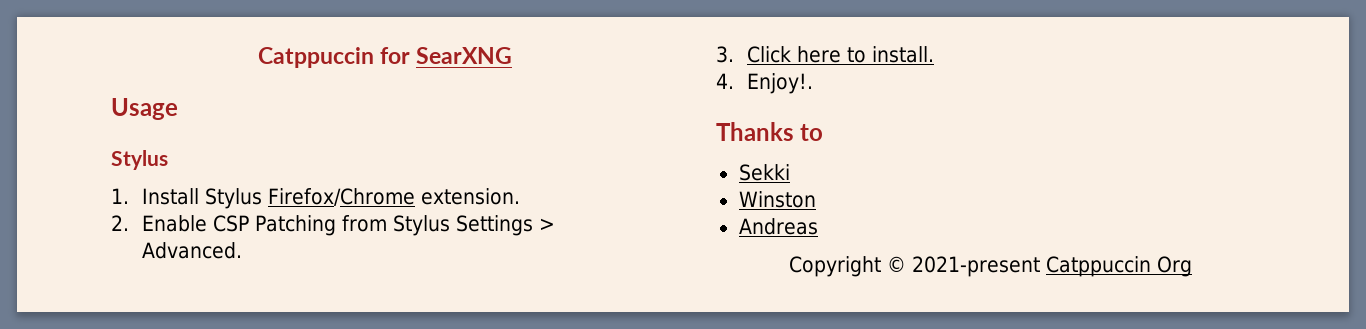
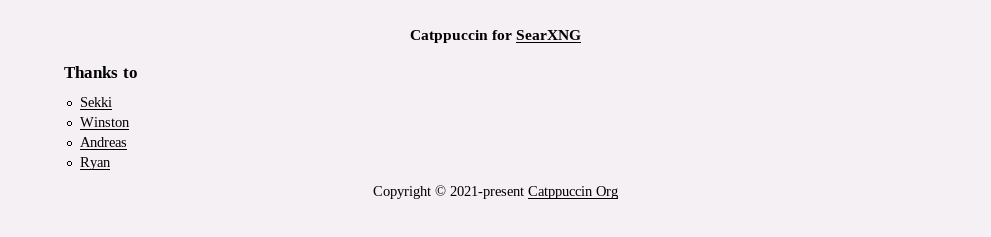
[111,98,178,120] [111,150,168,170] [111,188,520,209] [111,215,555,236] [141,242,242,259] [716,46,934,63] [716,73,813,94] // Usage // Stylus // 1. Install Stylus Firefox/Chrome extension. // 2. Enable CSP Patching from Stylus Settings > Advanced. // 3. Click here to install. // 4. Enjoy!. -> (582, 35) none
(818, 226) none -> [79,157,111,170] // Ryan

